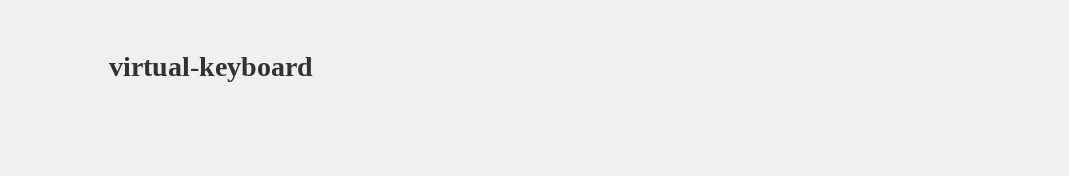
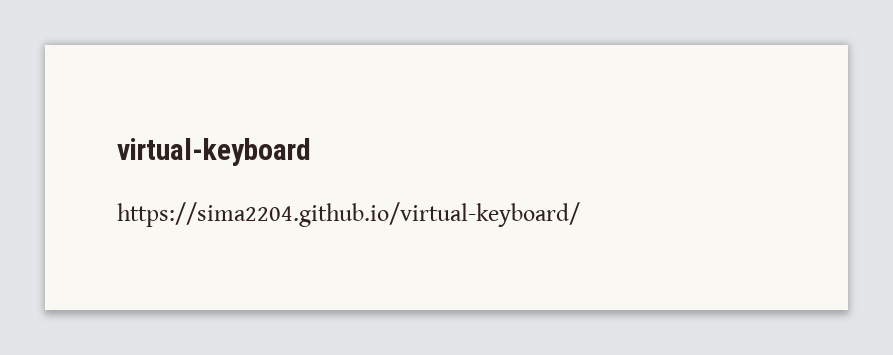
(313, 69) none -> [117,202,580,227] // https://sima2204.github.io/virtual-keyboard/

